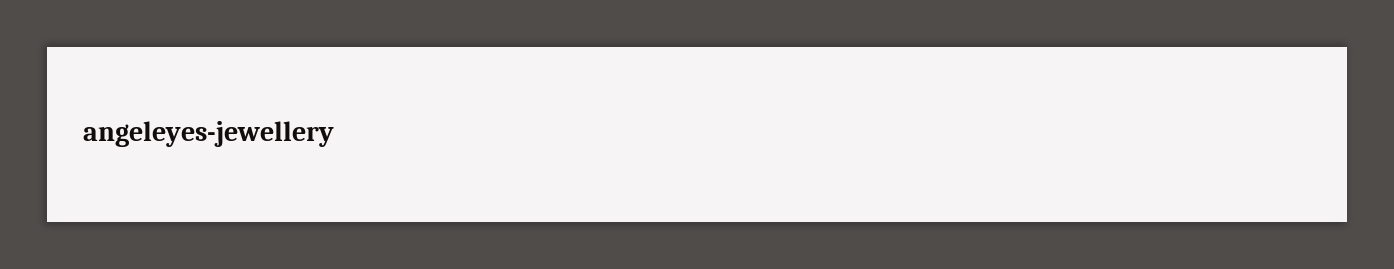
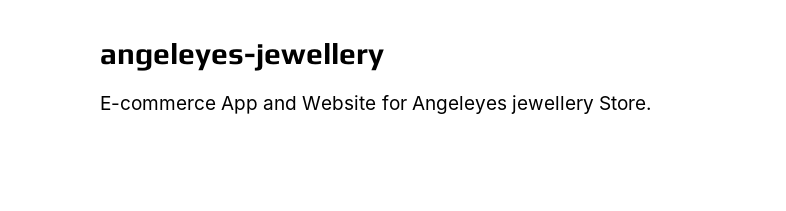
(334, 134) none -> [100,95,651,114] // E-commerce App and Website for Angeleyes jewellery Store.

